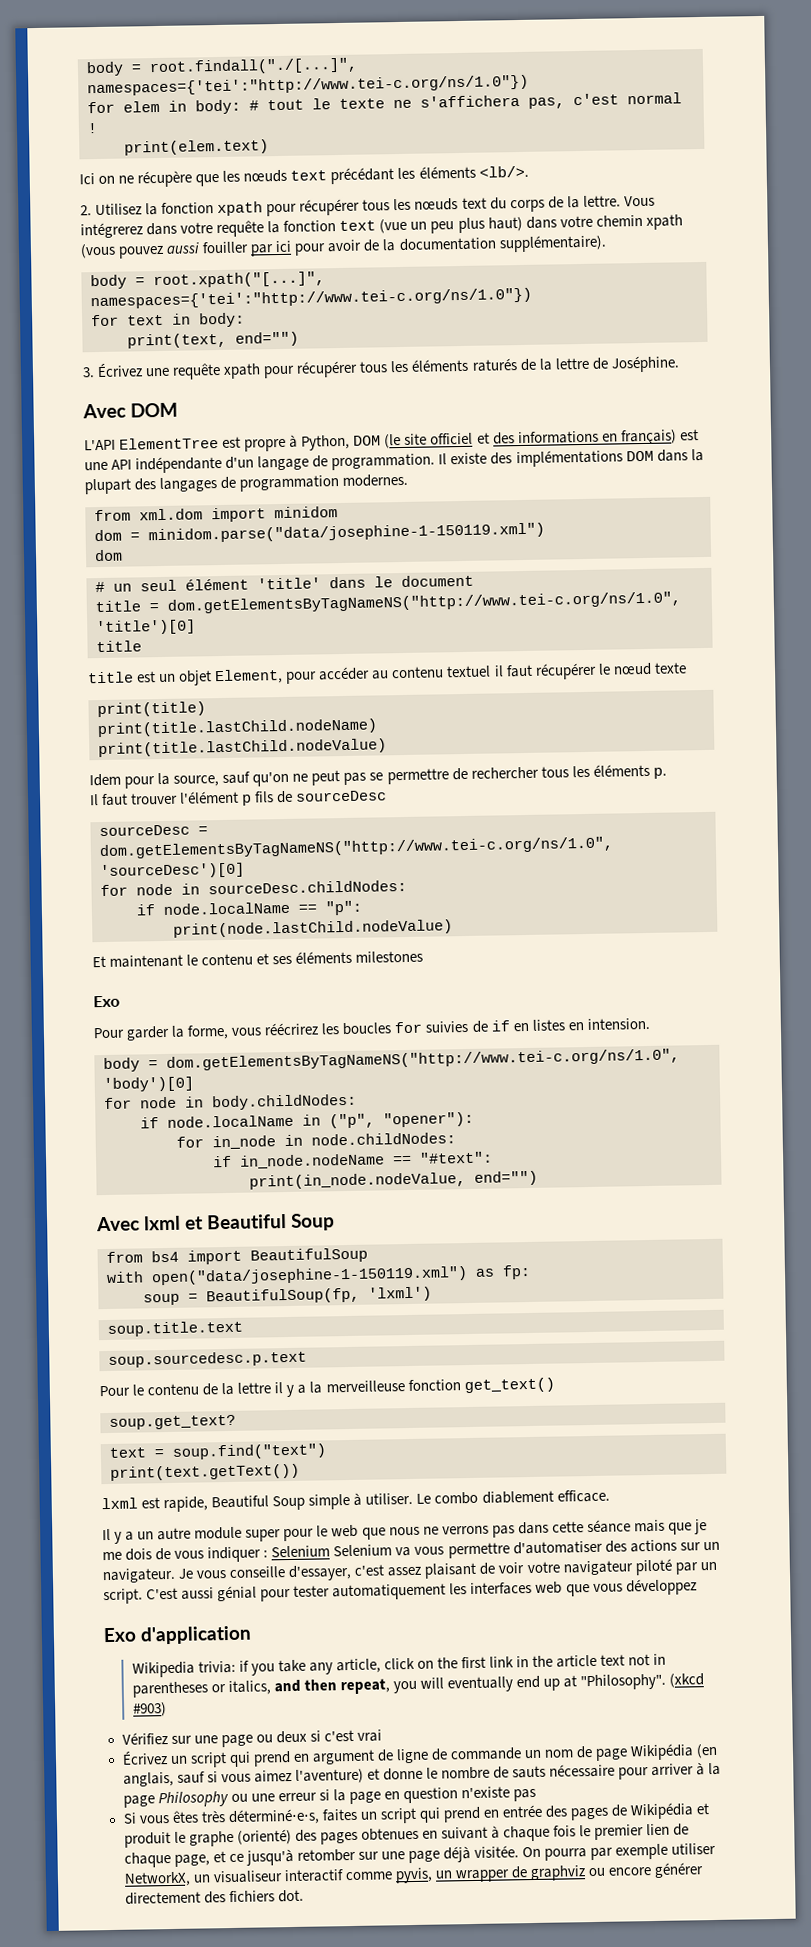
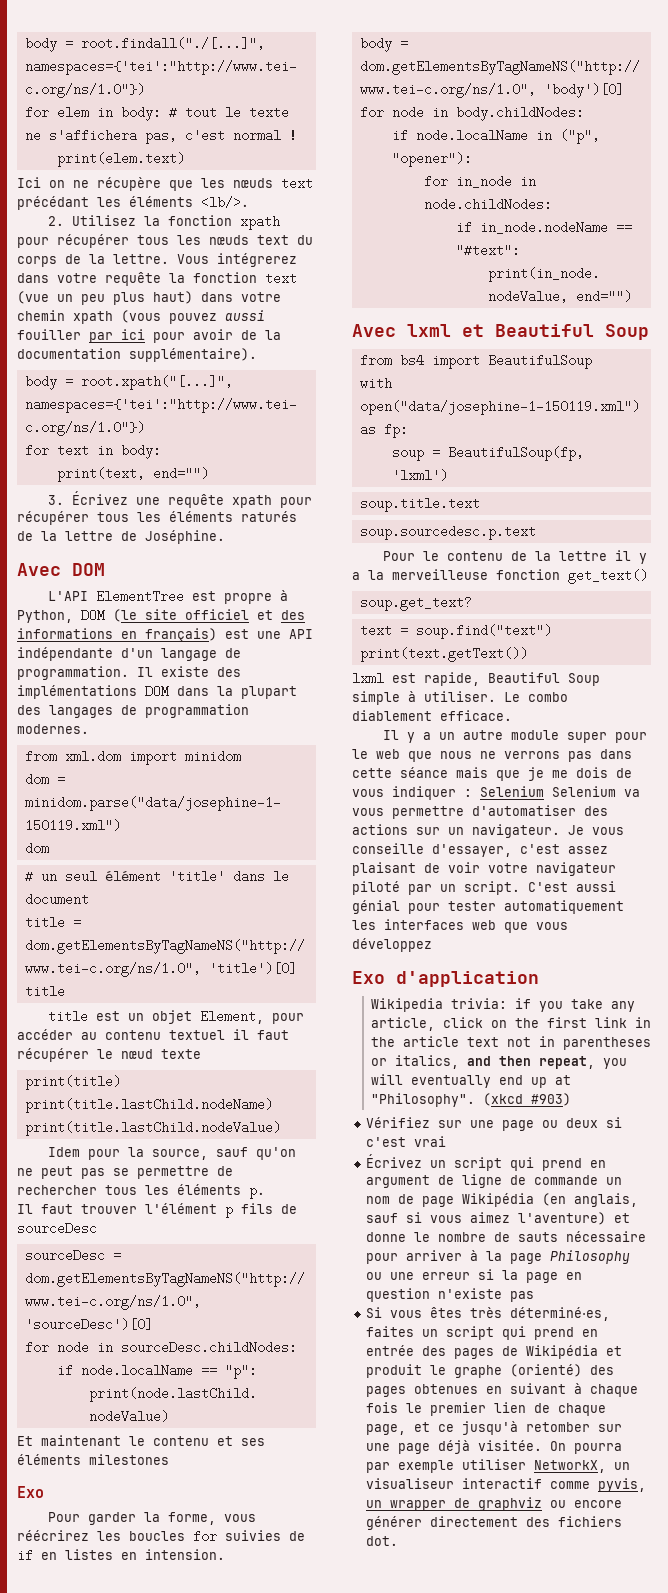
[227,1808,320,1826] déterminé⋅e⋅s, -> [510,1307,611,1321] déterminé⋅es,

